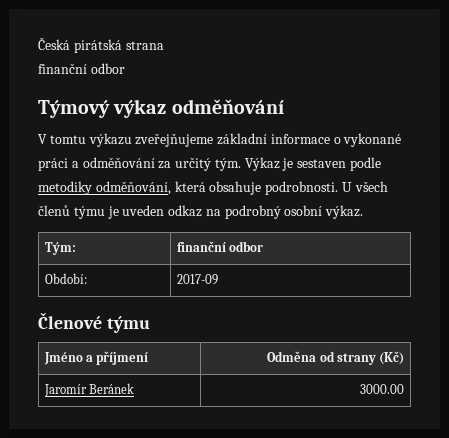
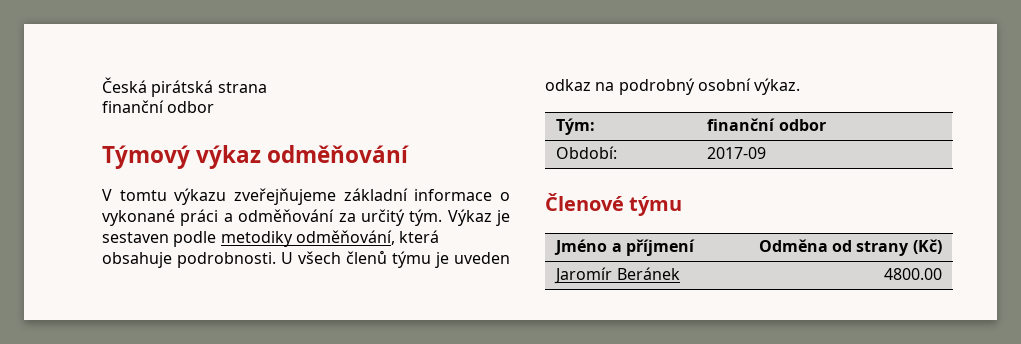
[360,384,405,394] 3000.00 -> [883,268,942,280] 4800.00

